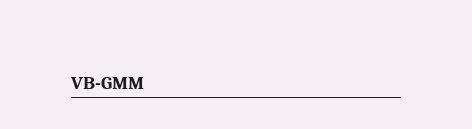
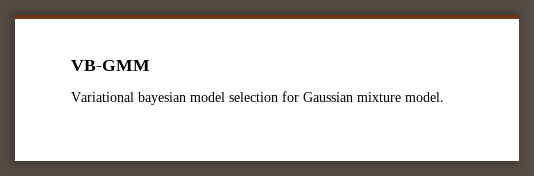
(144, 83) none -> [71,91,444,105] // Variational bayesian model selection for Gaussian mixture model.

